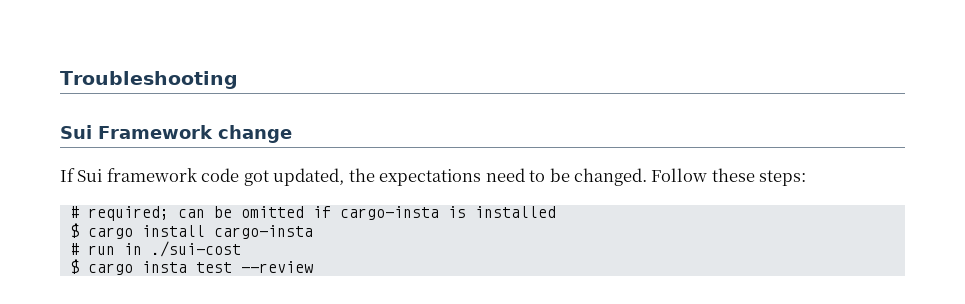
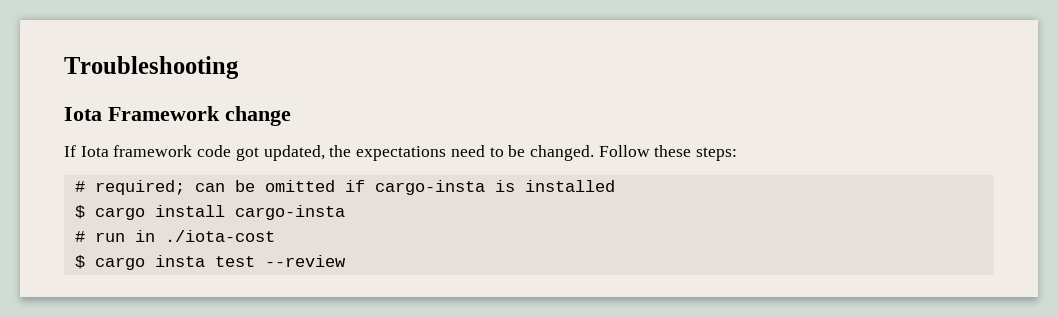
[60,125,92,139] Sui -> [64,107,102,121] Iota
[77,169,103,182] Sui -> [80,146,109,157] Iota
[150,241,241,257] ./sui-cost -> [164,230,275,242] ./iota-cost

